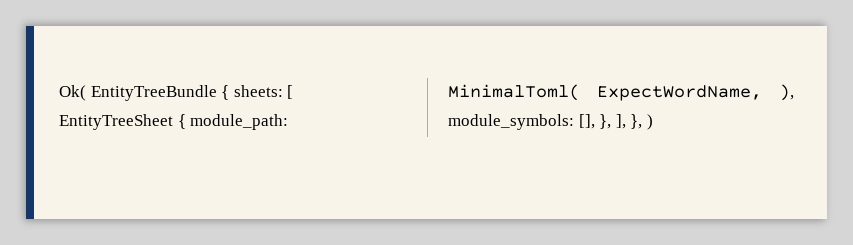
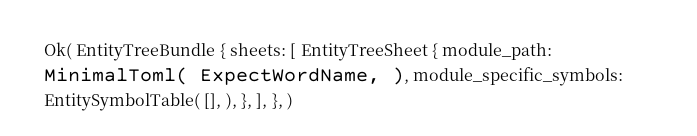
[448,114,595,130] module_symbols: [], -> [413,67,624,86] [44,93,237,111] module_specific_symbols: EntitySymbolTable( [], ),

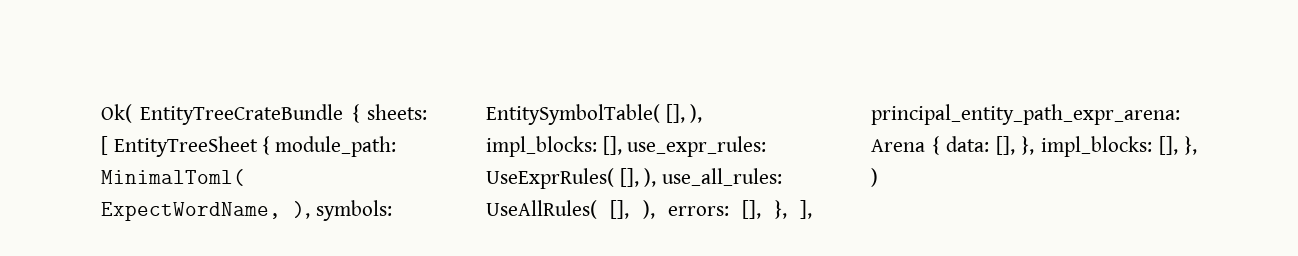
[76,43,216,61] EntityTreeBundle -> [140,104,344,125] EntityTreeCrateBundle
[413,67,624,86] module_specific_symbols: -> [315,200,392,221] symbols:
[240,93,268,109] }, ], -> [486,136,767,157] [486,168,783,189] [486,200,812,219] [871,104,1180,125] [871,136,1178,157] impl_blocks: [], use_expr_rules: UseExprRules( [], ), use_all_rules: UseAllRules( [], ), errors: [], }, ], principal_entity_path_expr_arena: Arena { data: [], }, impl_blocks: [],

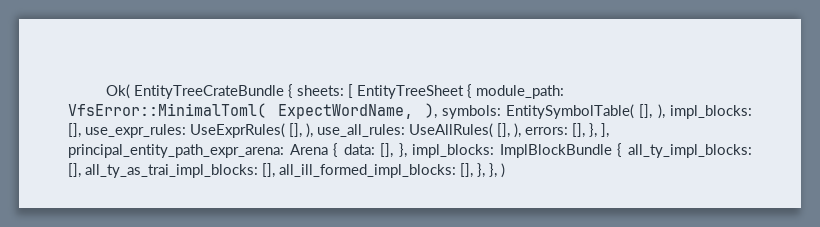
[101,169,245,186] MinimalToml( -> [68,103,266,118] VfsError::MinimalToml(
[1159,136,1197,155] [], }, -> [499,143,752,158] [68,163,497,178] ImplBlockBundle { all_ty_impl_blocks: [], all_ty_as_trai_impl_blocks: [], all_ill_formed_impl_blocks: [], }, },

